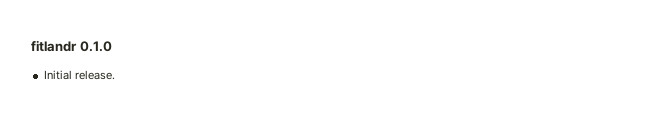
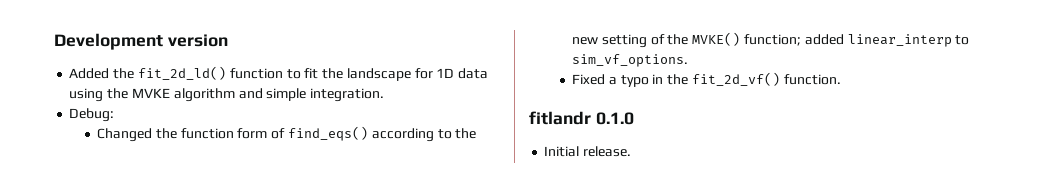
(31, 46) none -> [54,33,228,50] [69,66,489,81] [69,88,385,102] [69,108,115,122] [97,126,477,142] [572,32,970,48] [572,54,689,67] [572,72,841,87] Development version // Added the fit_2d_ld() function to fit the landscape for 1D data using the MVKE algorithm and simple integration. // Debug: // Changed the function form of find_eqs() according to the new setting of the MVKE() function; added linear_interp to sim_vf_options. // Fixed a typo in the fit_2d_vf() function. //

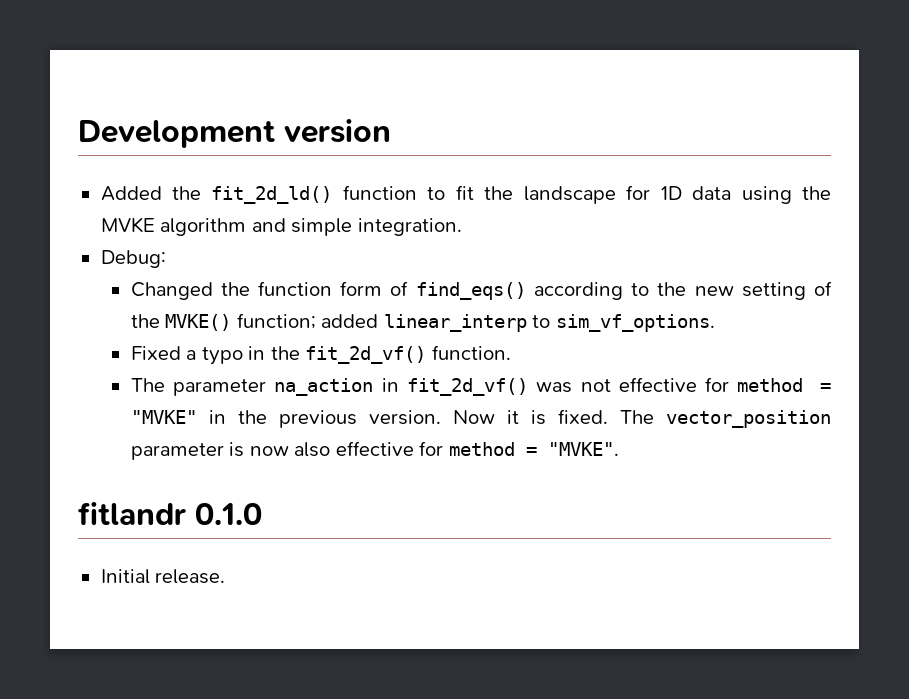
(841, 79) none -> [130,377,831,396] [130,409,831,428] [130,441,619,460] // The parameter na_action in fit_2d_vf() was not effective for method = "MVKE" in the previous version. Now it is fixed. The vector_position parameter is now also effective for method = "MVKE".

